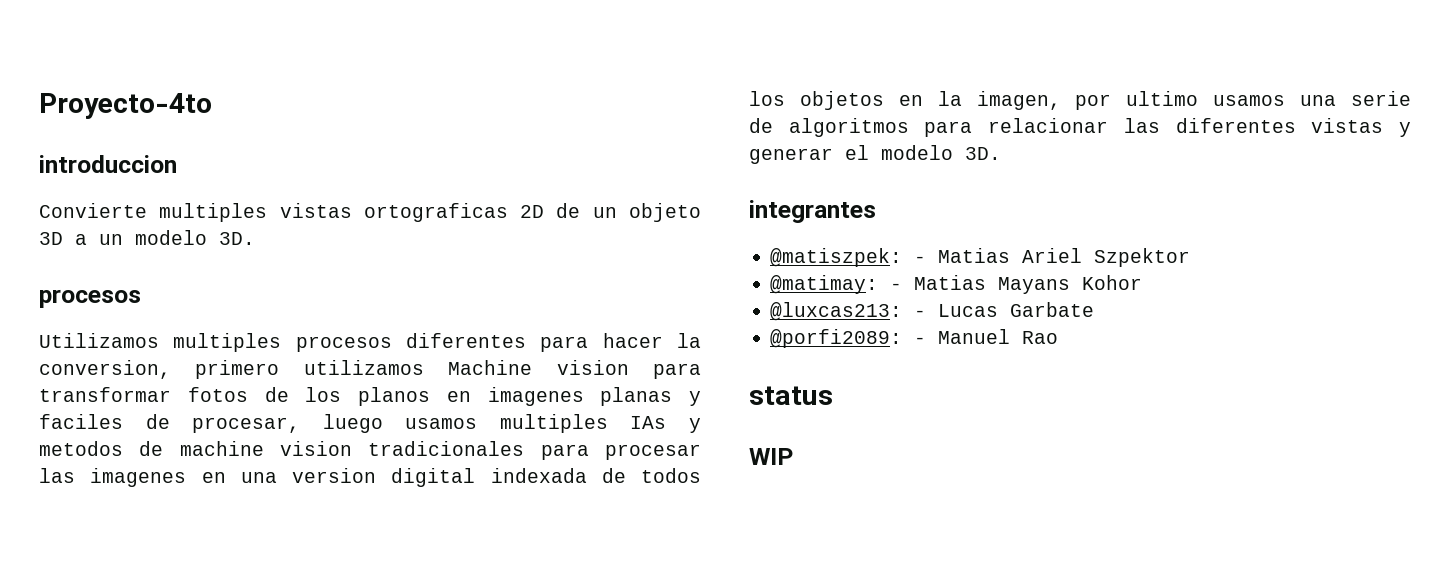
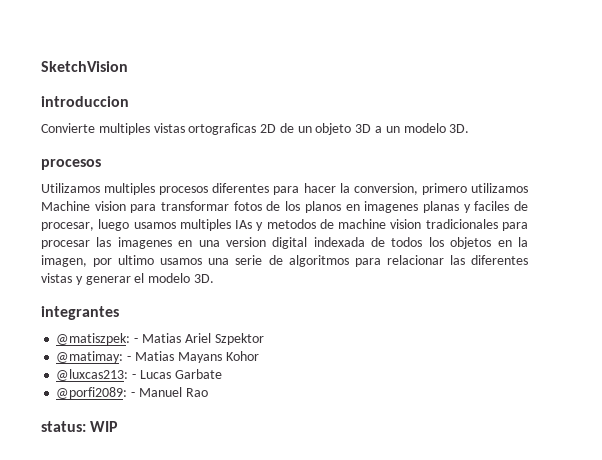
[39,93,212,119] Proyecto-4to -> [41,61,128,72] SketchVision
[749,386,833,405] status // -> [41,421,86,432] status:

